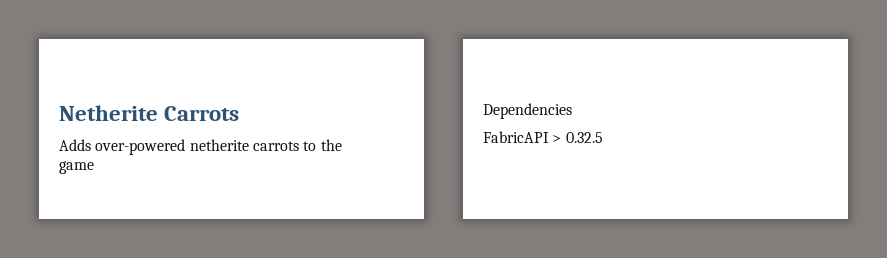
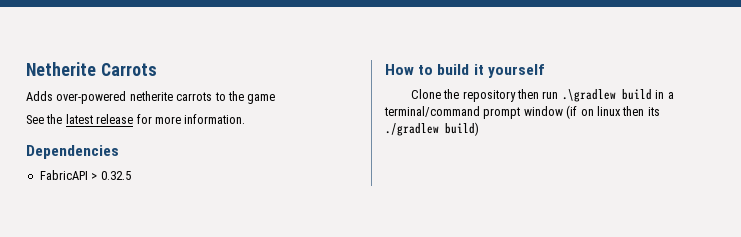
[483,103,572,119] [483,131,603,143] Dependencies // FabricAPI > 0.32.5 -> [26,114,246,124] [26,145,119,159] [39,170,131,180] [385,64,545,78] [410,89,674,102] [384,105,660,119] [385,122,479,136] See the latest release for more information. // Dependencies // FabricAPI > 0.32.5 // How to build it yourself // Clone the repository then run .\gradlew build in a terminal/command prompt window (if on linux then its ./gradlew build)

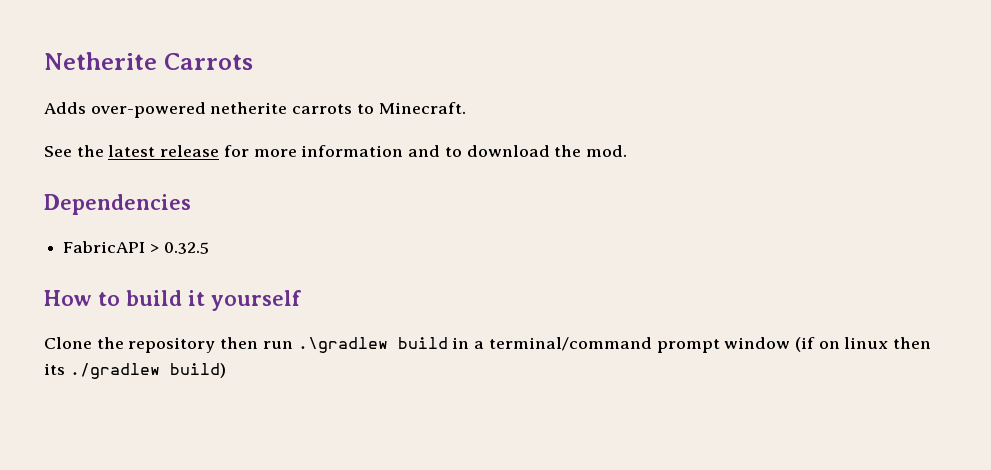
[227,91,276,104] the game -> [378,102,466,114] Minecraft.
[184,114,246,124] information. -> [301,145,627,157] information and to download the mod.

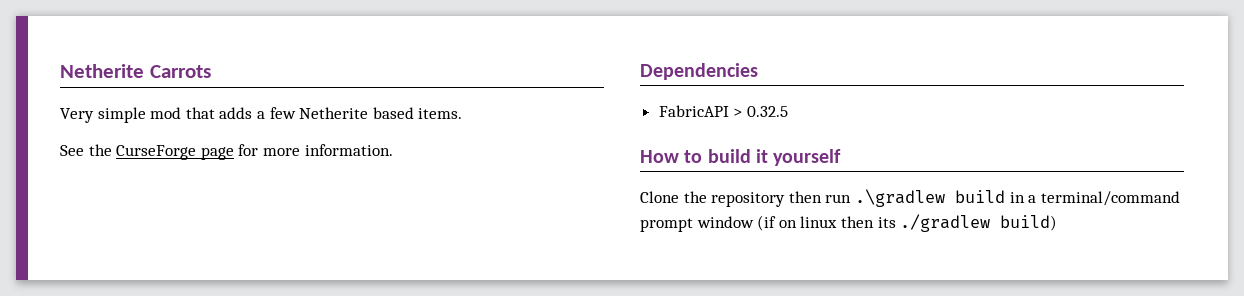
[44,102,466,118] [44,145,627,157] Adds over-powered netherite carrots to Minecraft. // See the latest release for more information and to download the mod. -> [60,107,463,123] [60,144,393,160] Very simple mod that adds a few Netherite based items. // See the CurseForge page for more information.

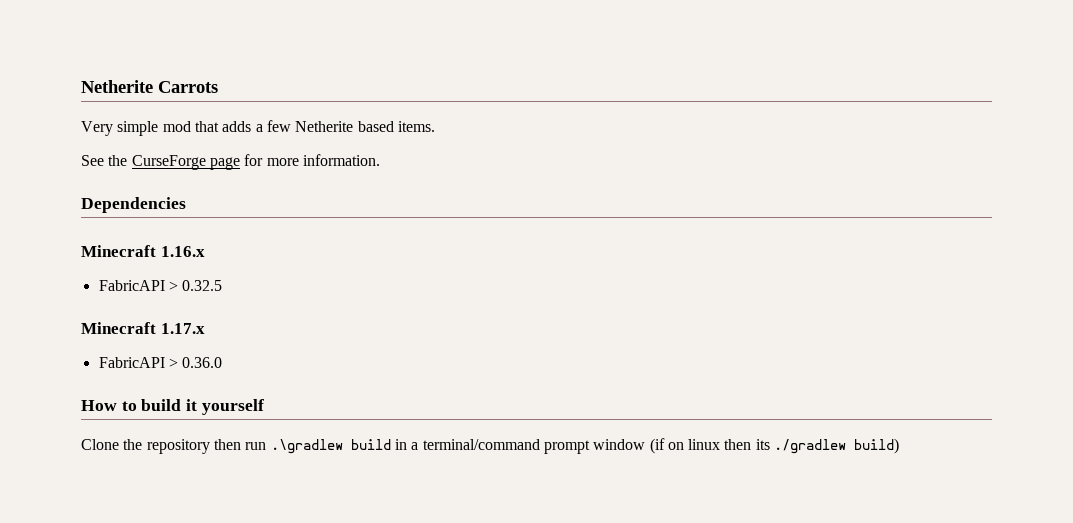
(758, 71) none -> [81,245,205,257] // Minecraft 1.16.x
(788, 111) none -> [81,322,205,334] [98,357,223,368] // Minecraft 1.17.x // FabricAPI > 0.36.0

